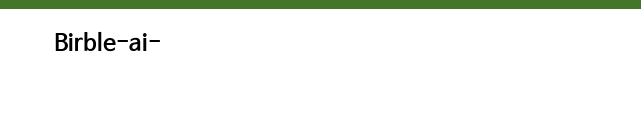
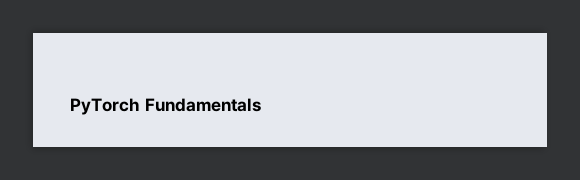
[54,31,161,52] Birble-ai- -> [70,98,261,115] PyTorch Fundamentals

